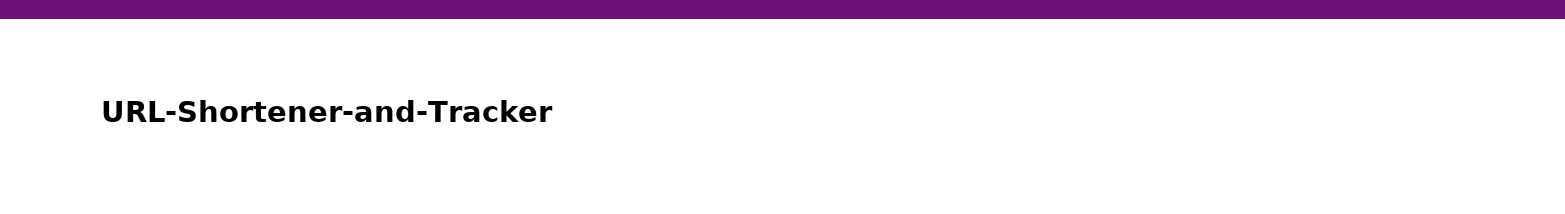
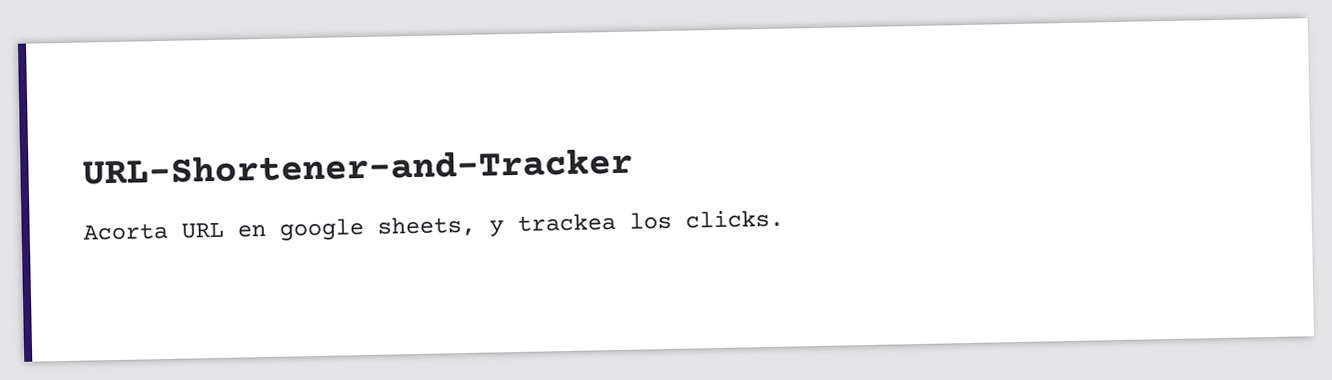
(553, 111) none -> [83,209,784,241] // Acorta URL en google sheets, y trackea los clicks.

